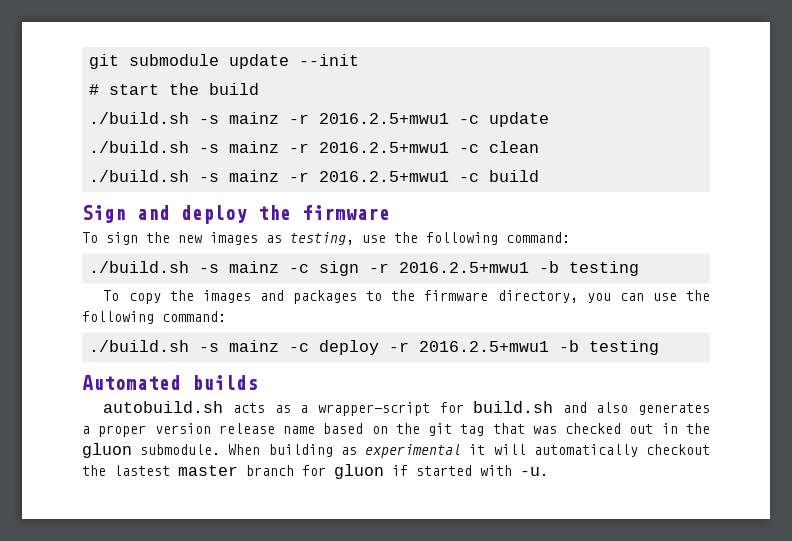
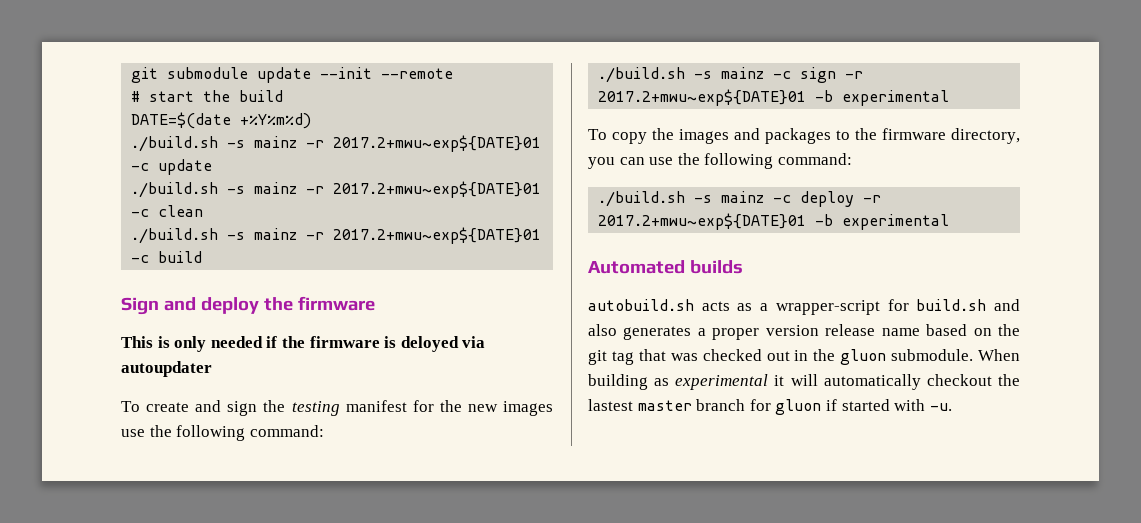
(360, 60) none -> [381,68,454,79] --remote
[89,112,450,124] // ./build.sh -s mainz -r 2016.2.5+mwu1 -> [131,112,312,129] [131,135,542,152] // DATE=$(date +%Y%m%d) // ./build.sh -s mainz -r 2017.2+mwu~exp${DATE}01
[319,142,450,153] 2016.2.5+mwu1 -> [333,181,542,198] 2017.2+mwu~exp${DATE}01
[319,171,450,182] 2016.2.5+mwu1 -> [333,227,542,244] 2017.2+mwu~exp${DATE}01
[82,232,354,245] To sign the new images as testing, -> [121,336,486,352] [121,361,212,377] [121,400,553,416] This is only needed if the firmware is deloyed via autoupdater // To create and sign the testing manifest for the new images
[399,261,640,276] 2016.2.5+mwu1 -b testing -> [598,89,950,106] 2017.2+mwu~exp${DATE}01 -b experimental
[419,340,660,355] 2016.2.5+mwu1 -b testing -> [598,213,950,230] 2017.2+mwu~exp${DATE}01 -b experimental

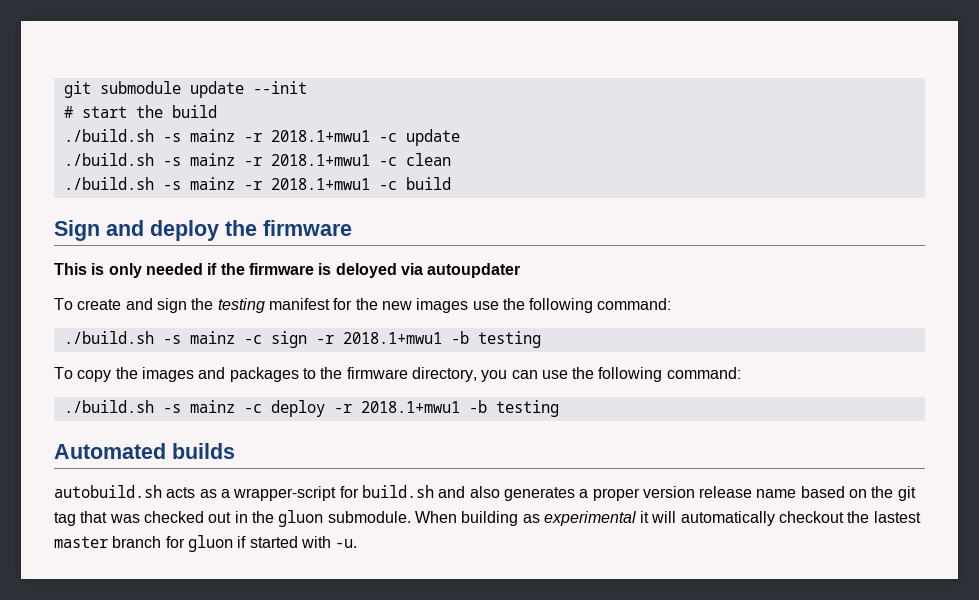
[381,68,454,79] --remote -> (307, 87) none
[131,112,312,129] [131,135,542,152] // DATE=$(date +%Y%m%d) // ./build.sh -s mainz -r 2017.2+mwu~exp${DATE}01 -> [63,129,370,142] // ./build.sh -s mainz -r 2018.1+mwu1
[333,181,542,198] 2017.2+mwu~exp${DATE}01 -> [270,154,370,166] 2018.1+mwu1
[333,227,542,244] 2017.2+mwu~exp${DATE}01 -> [270,178,370,190] 2018.1+mwu1
[598,89,950,106] 2017.2+mwu~exp${DATE}01 -b experimental -> [342,331,541,348] 2018.1+mwu1 -b testing
[598,213,950,230] 2017.2+mwu~exp${DATE}01 -b experimental -> [360,400,559,417] 2018.1+mwu1 -b testing

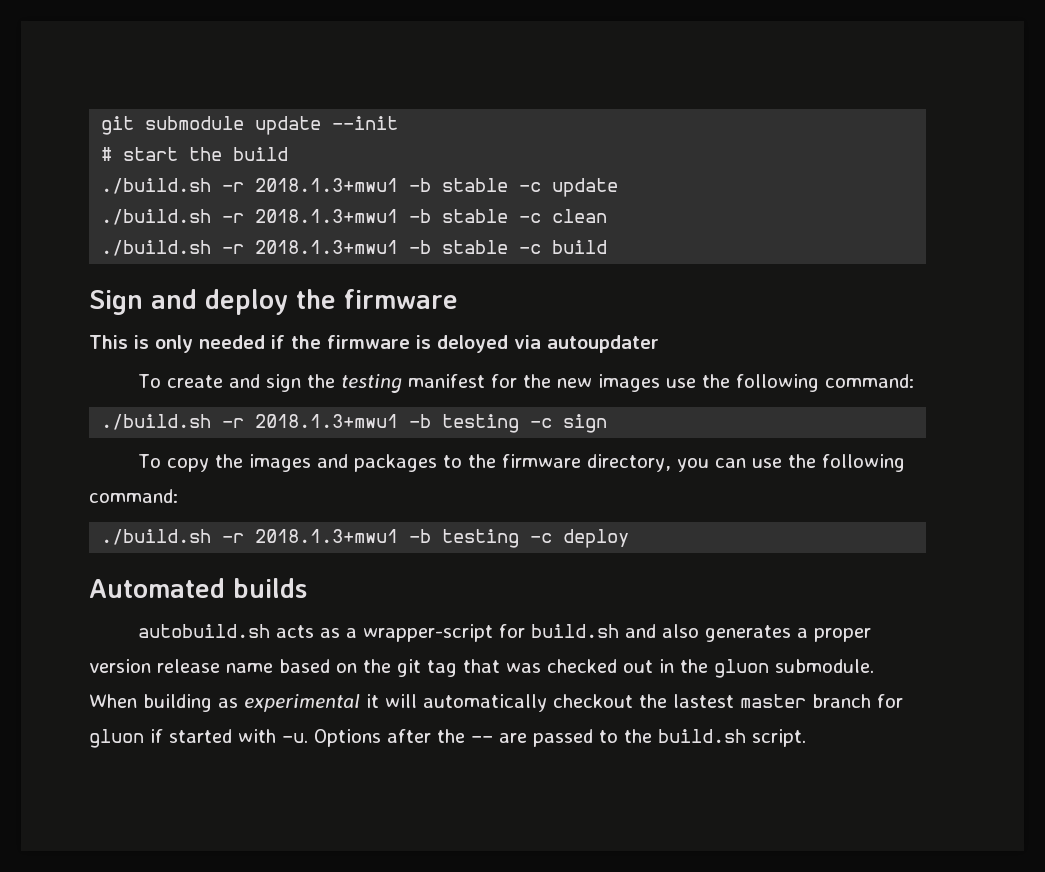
[162,129,370,142] -s mainz -r 2018.1+mwu1 -> [222,178,509,192] -r 2018.1.3+mwu1 -b stable
[162,153,370,166] -s mainz -r 2018.1+mwu1 -> [222,209,509,223] -r 2018.1.3+mwu1 -b stable
[162,177,370,190] -s mainz -r 2018.1+mwu1 -> [222,240,509,254] -r 2018.1.3+mwu1 -b stable
[162,331,541,348] -s mainz -c sign -r 2018.1+mwu1 -b testing -> [222,414,608,433] -r 2018.1.3+mwu1 -b testing -c sign
[162,400,559,417] -s mainz -c deploy -r 2018.1+mwu1 -b testing -> [222,529,630,548] -r 2018.1.3+mwu1 -b testing -c deploy
(358, 543) none -> [314,729,806,747] Options after the -- are passed to the build.sh script.

